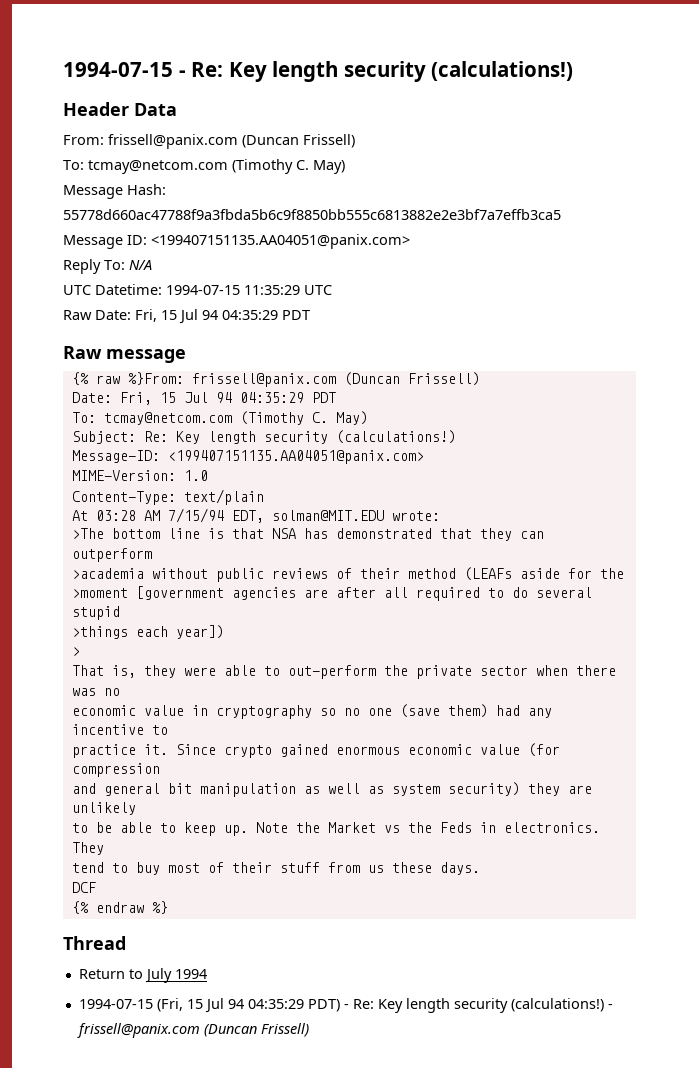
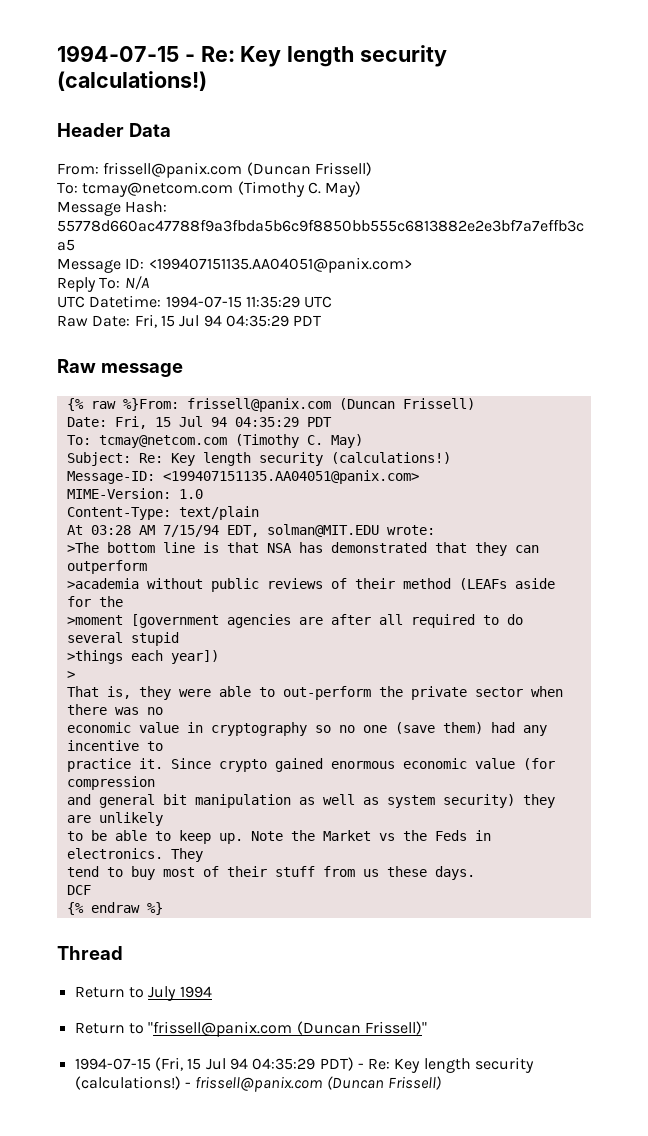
(207, 974) none -> [74,1021,427,1037] // Return to "frissell@panix.com (Duncan Frissell)"

